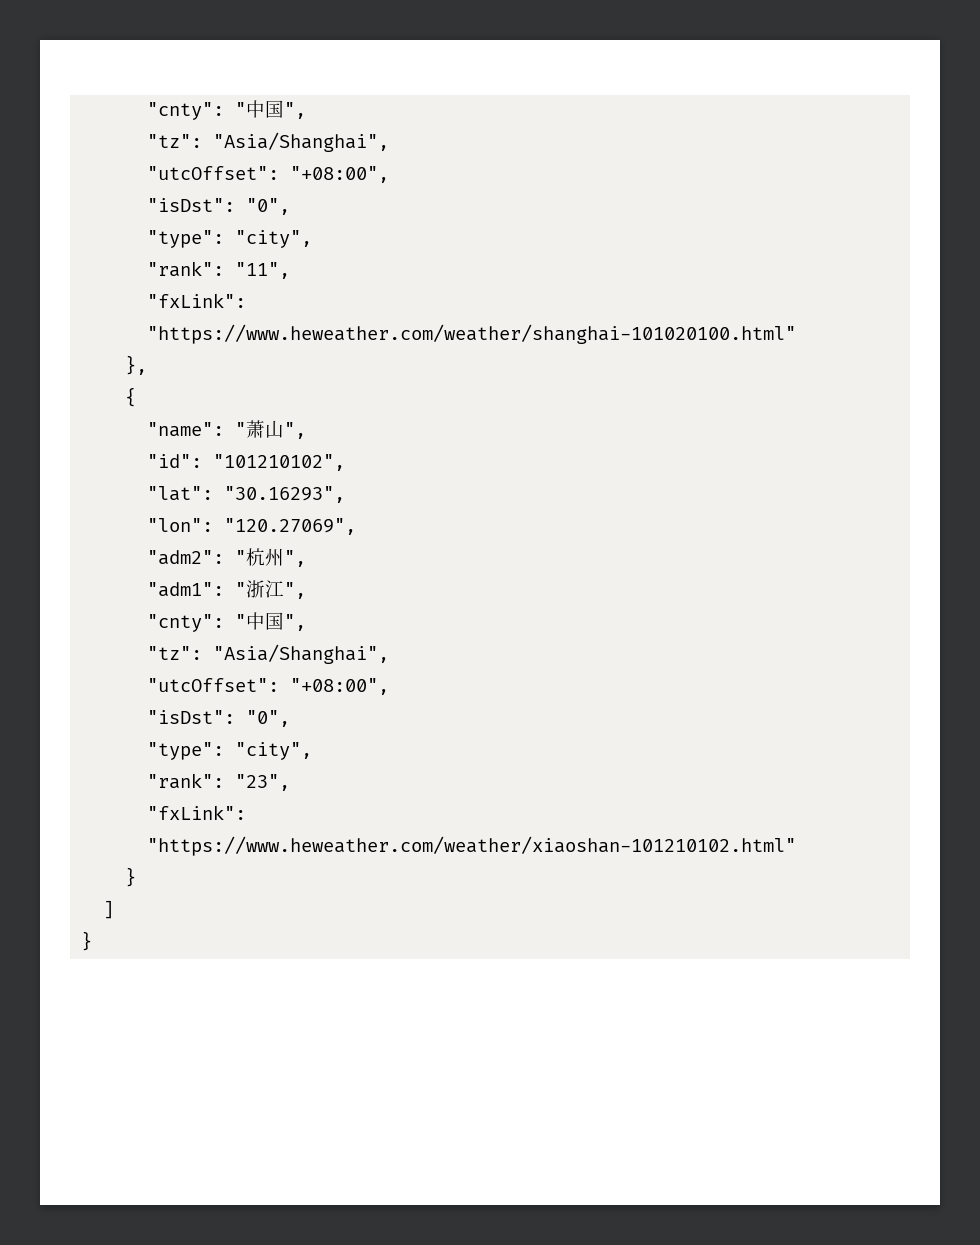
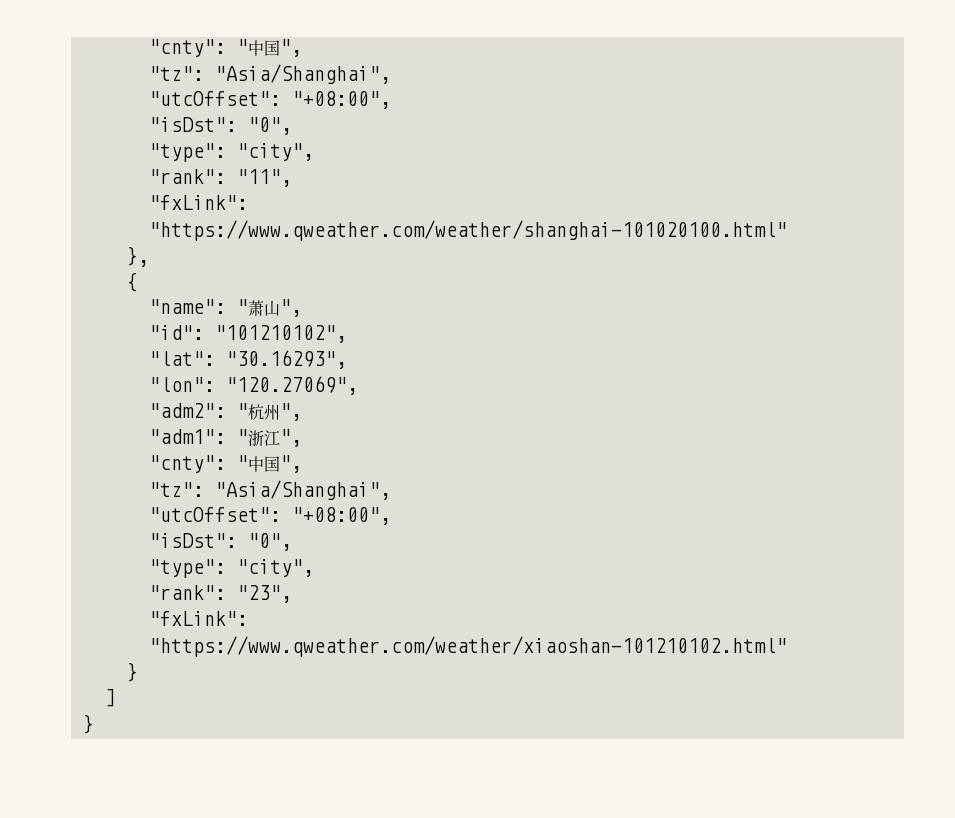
[146,324,796,344] "https://www.heweather.com/weather/shanghai-101020100.html" -> [149,220,787,241] "https://www.qweather.com/weather/shanghai-101020100.html"
[146,836,796,856] "https://www.heweather.com/weather/xiaoshan-101210102.html" -> [149,636,787,657] "https://www.qweather.com/weather/xiaoshan-101210102.html"

